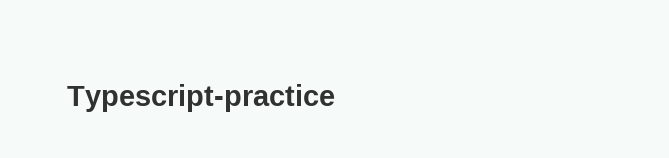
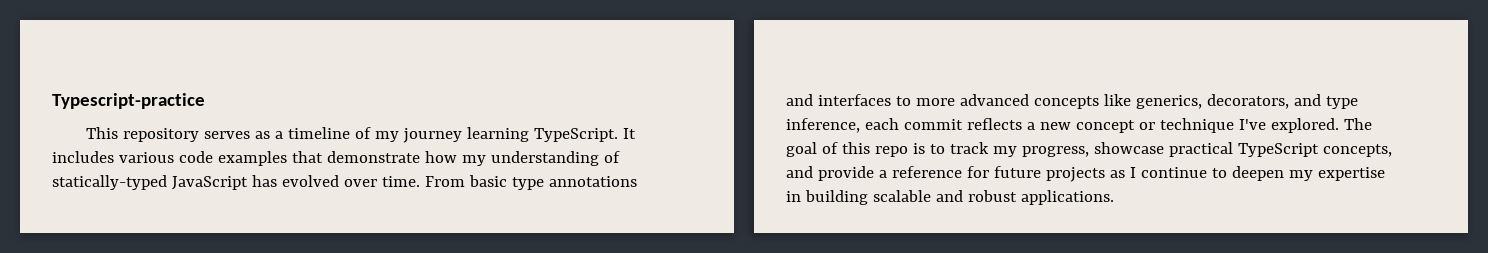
(335, 98) none -> [86,127,637,143] [52,151,620,166] [52,175,637,190] [786,94,1358,109] [786,118,1372,133] [786,142,1392,157] [786,166,1385,182] [786,190,1114,205] // This repository serves as a timeline of my journey learning TypeScript. It includes various code examples that demonstrate how my understanding of statically-typed JavaScript has evolved over time. From basic type annotations and interfaces to more advanced concepts like generics, decorators, and type inference, each commit reflects a new concept or technique I've explored. The goal of this repo is to track my progress, showcase practical TypeScript concepts, and provide a reference for future projects as I continue to deepen my expertise in building scalable and robust applications.

